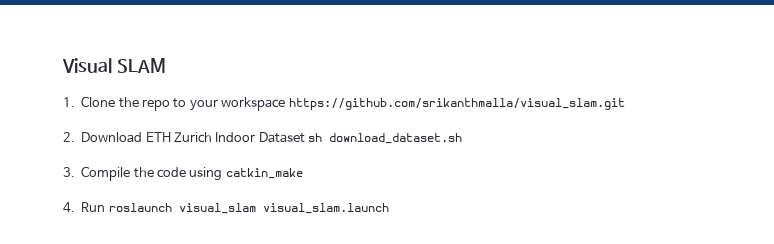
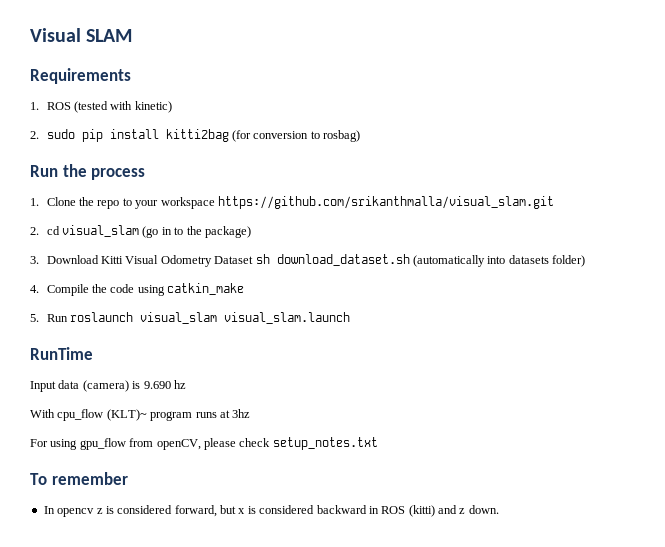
(166, 65) none -> [30,68,131,84] [30,101,172,113] [30,129,361,142] [30,164,146,180] // Requirements // 1. ROS (tested with kinetic) // 2. sudo pip install kitti2bag (for conversion to rosbag) // Run the process
[81,132,463,144] [63,167,75,177] Download ETH Zurich Indoor Dataset sh download_dataset.sh // 3. -> [46,225,251,238] [30,254,586,267] [30,285,39,293] cd visual_slam (go in to the package) // 3. Download Kitti Visual Odometry Dataset sh download_dataset.sh (automatically into datasets folder) // 4.
[63,202,75,213] 4. -> [30,314,39,322] 5.
(389, 208) none -> [30,347,93,360] [30,380,186,392] [30,409,251,421] [30,437,378,450] [30,472,128,485] [43,505,499,517] // RunTime // Input data (camera) is 9.690 hz // With cpu_flow (KLT)~ program runs at 3hz // For using gpu_flow from openCV, please check setup_notes.txt // To remember // In opencv z is considered forward, but x is considered backward in ROS (kitti) and z down.

